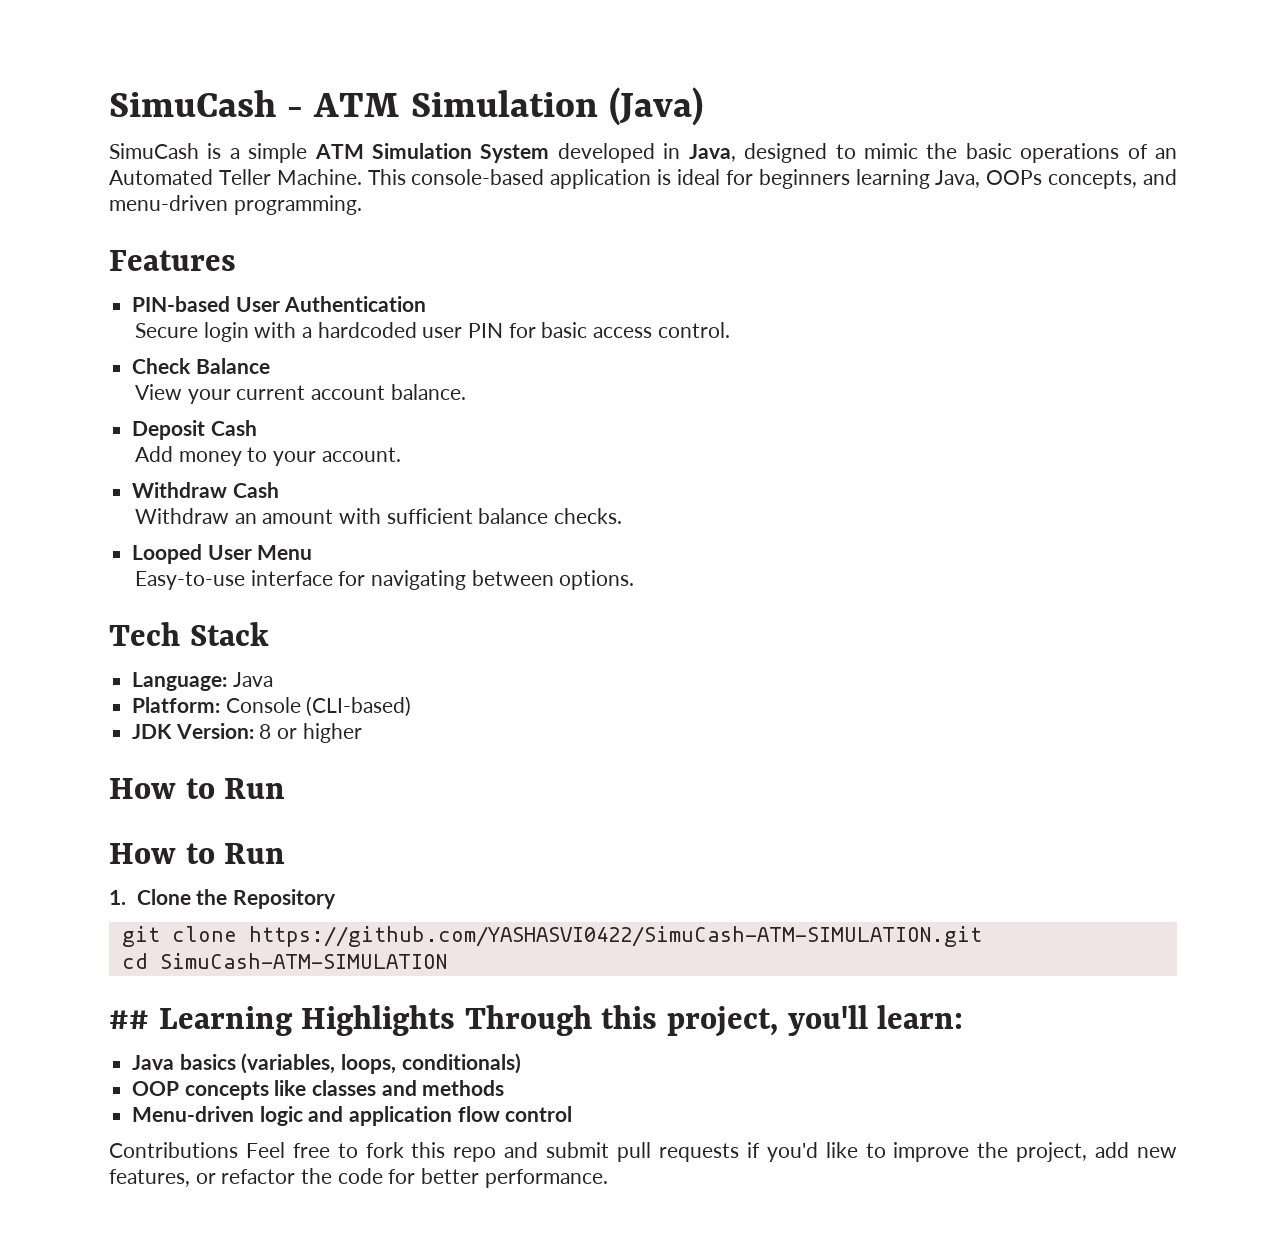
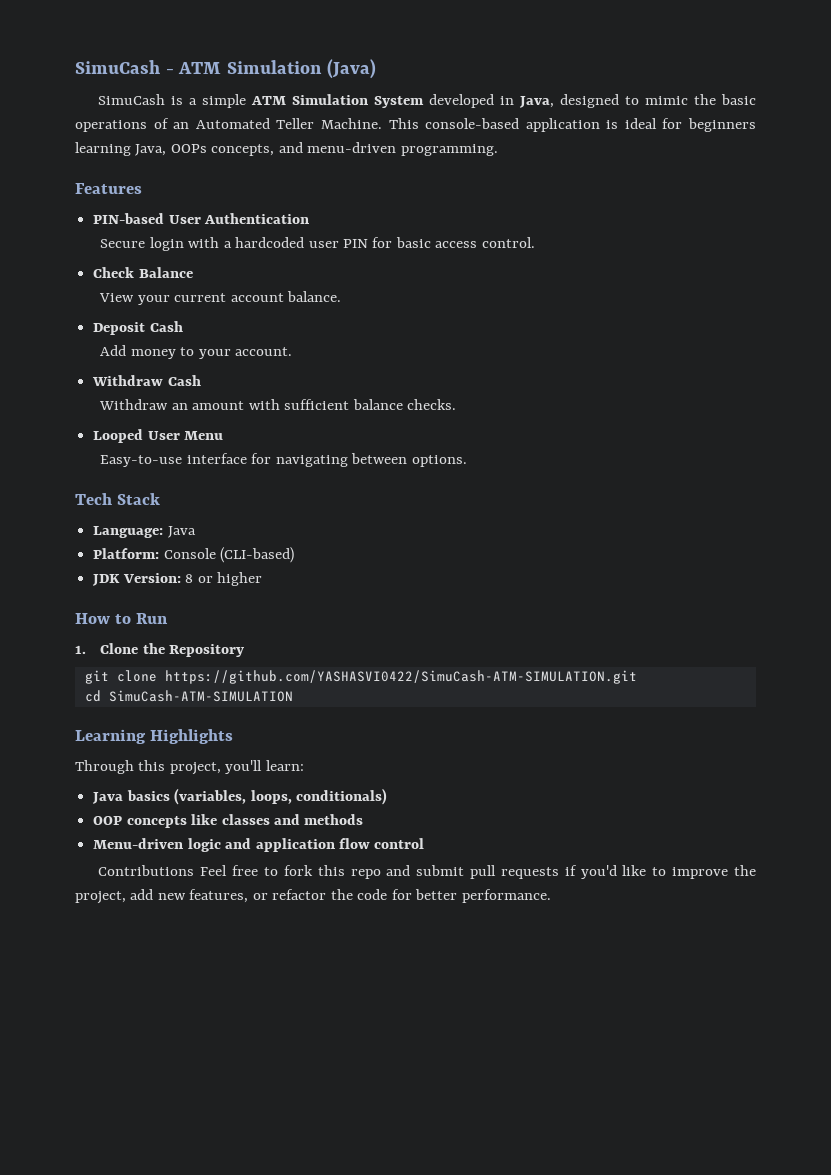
[109,843,286,864] // How to Run -> (169, 618) none
[109,1010,149,1029] ## -> (293, 696) none
(456, 1020) none -> (234, 736) //

